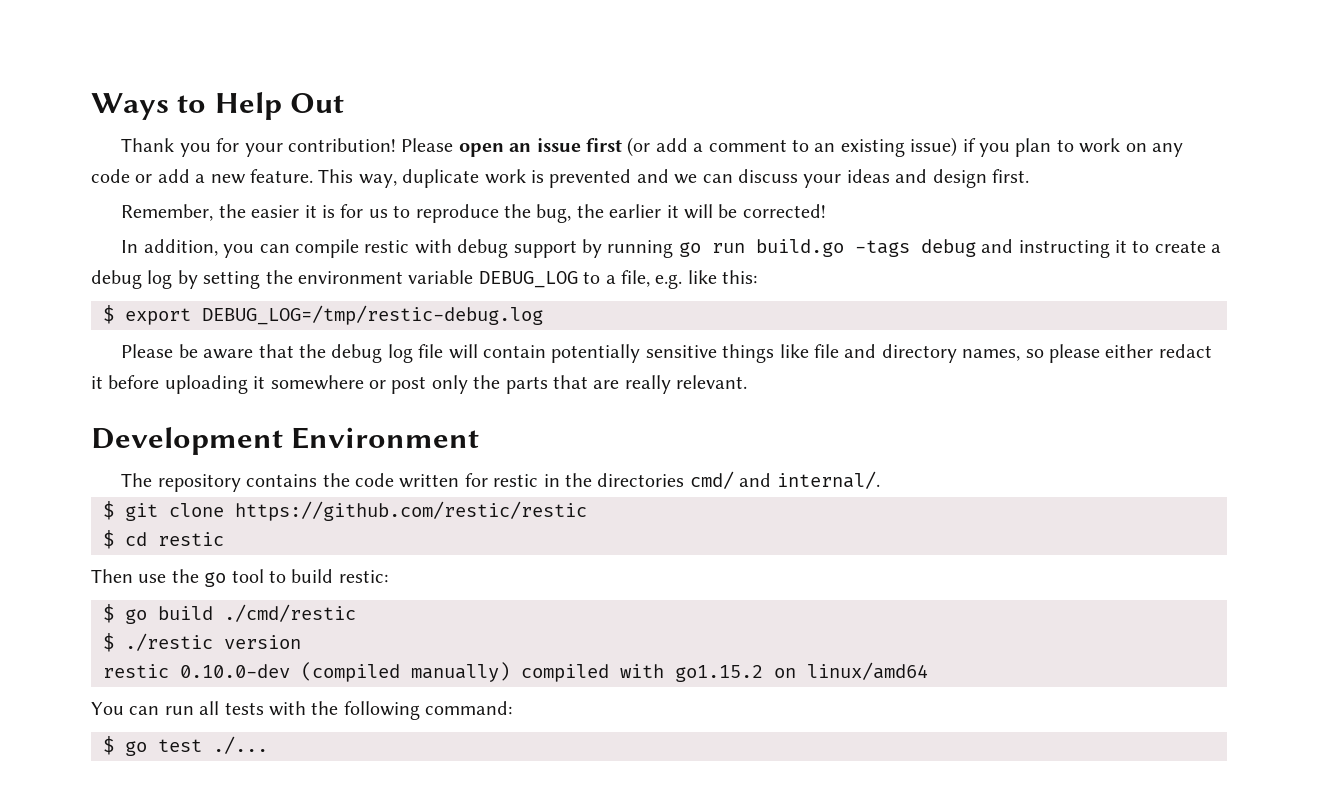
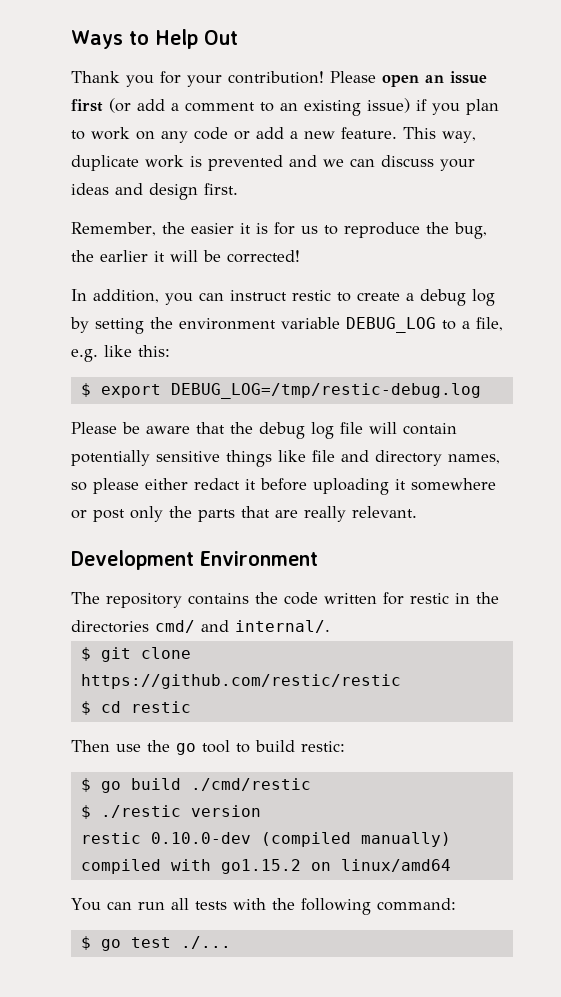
[295,239,1128,258] compile restic with debug support by running go run build.go -tags debug and instructing it -> [230,290,331,301] instruct restic

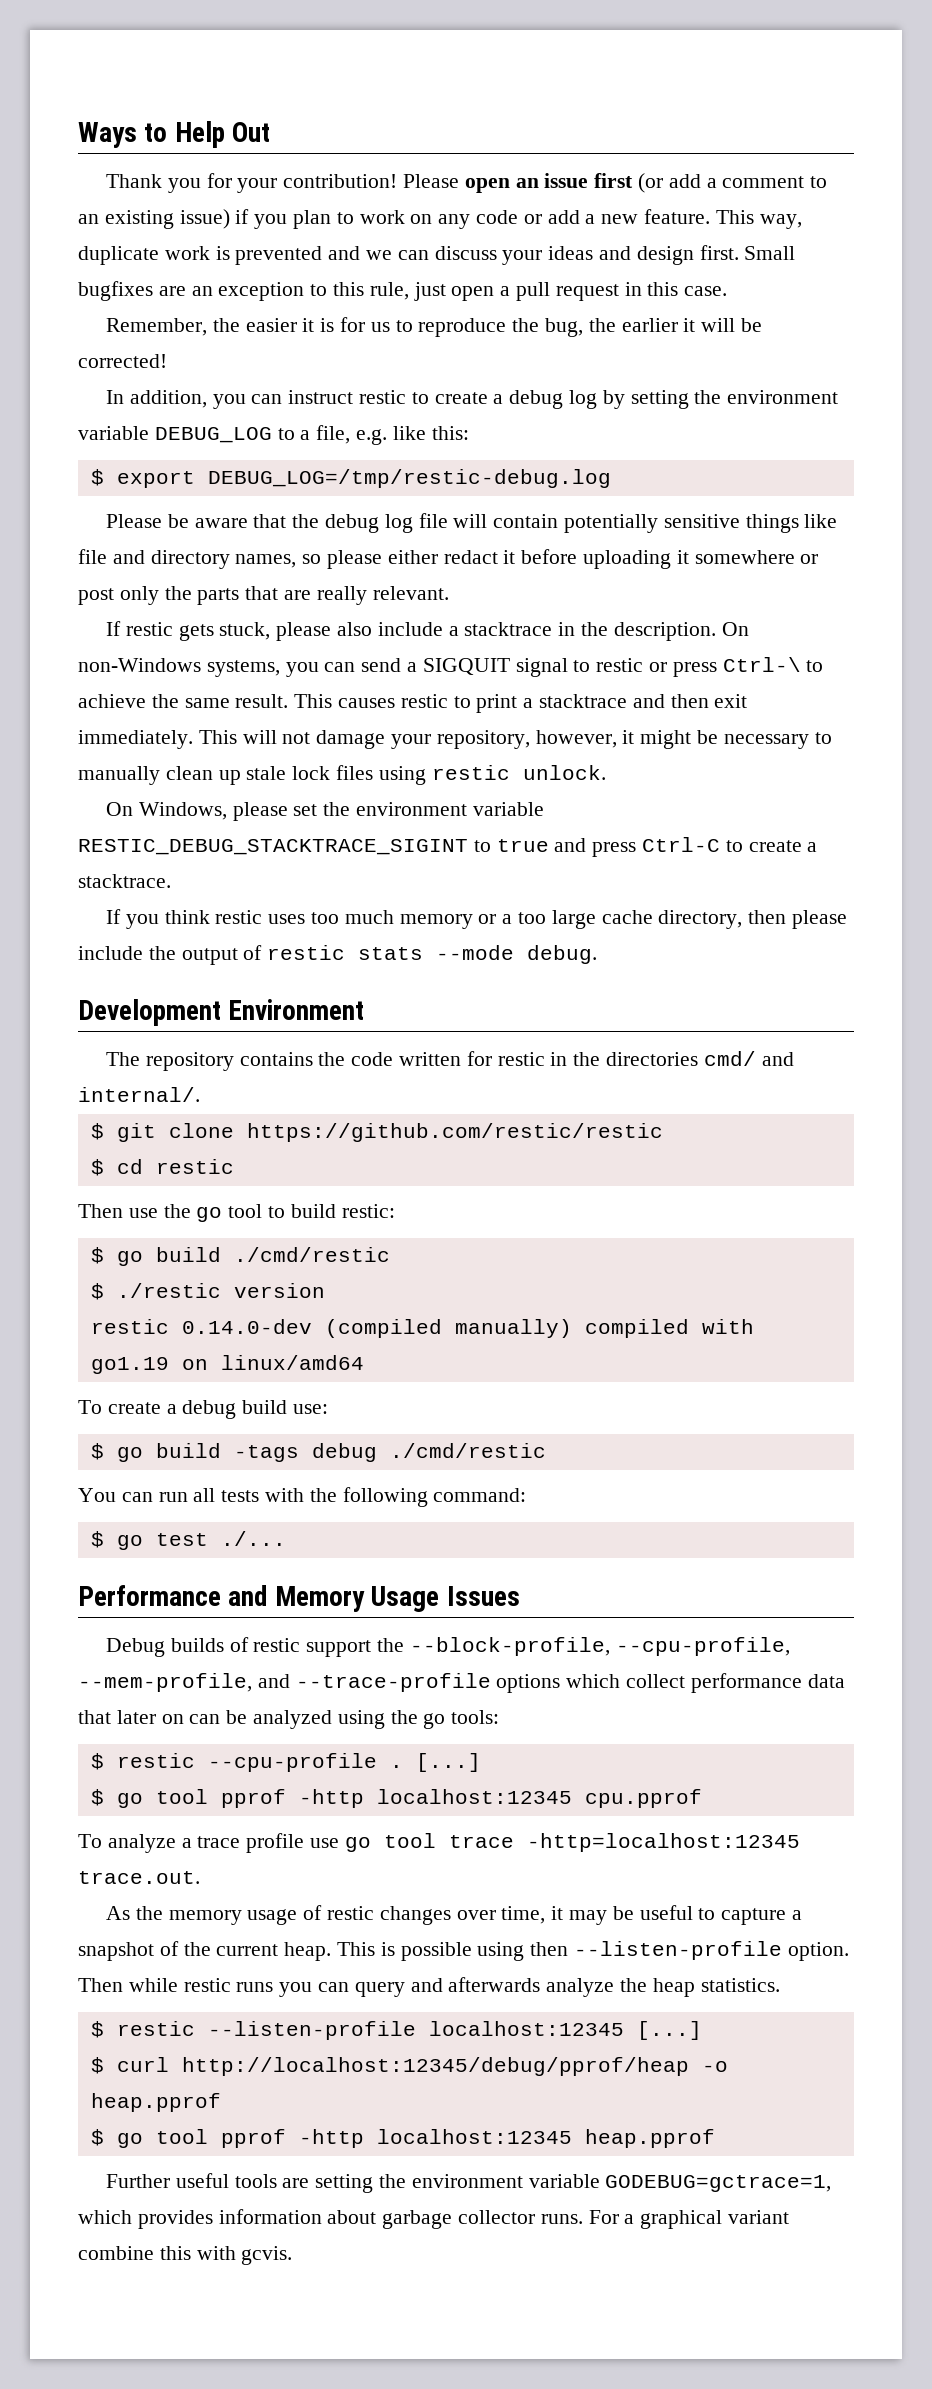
(238, 189) none -> [744,246,796,260] [78,281,728,301] Small bugfixes are an exception to this rule, just open a pull request in this case.
(417, 512) none -> [105,621,749,641] [78,657,824,677] [78,694,748,713] [78,730,832,749] [78,765,606,785] [105,802,544,821] [78,837,818,857] [78,874,171,888] [105,909,848,929] [78,945,598,965] // If restic gets stuck, please also include a stacktrace in the description. On non-Windows systems, you can send a SIGQUIT signal to restic or press Ctrl-\ to achieve the same result. This causes restic to print a stacktrace and then exit immediately. This will not damage your repository, however, it might be necessary to manually clean up stale lock files using restic unlock. // On Windows, please set the environment variable RESTIC_DEBUG_STACKTRACE_SIGINT to true and press Ctrl-C to create a stacktrace. // If you think restic uses too much memory or a too large cache directory, then please include the output of restic stats --mode debug.
[150,832,251,844] 0.10.0-dev -> [181,1319,312,1334] 0.14.0-dev
[220,859,301,874] go1.15.2 -> [90,1357,169,1374] go1.19
(451, 865) none -> [78,1400,329,1419] [90,1443,546,1462] // To create a debug build use: // $ go build -tags debug ./cmd/restic
(231, 942) none -> [78,1585,520,1612] [105,1637,790,1657] [78,1673,845,1693] [78,1710,500,1729] [90,1753,481,1772] [90,1789,702,1808] [78,1833,800,1853] [78,1871,200,1884] [105,1905,803,1925] [78,1941,849,1961] [78,1977,780,1997] [90,2021,702,2040] [90,2057,728,2076] [90,2093,221,2112] [90,2129,715,2148] [105,2173,832,2193] [78,2209,790,2229] [78,2246,293,2265] // Performance and Memory Usage Issues // Debug builds of restic support the --block-profile, --cpu-profile, --mem-profile, and --trace-profile options which collect performance data that later on can be analyzed using the go tools: // $ restic --cpu-profile . [...] // $ go tool pprof -http localhost:12345 cpu.pprof // To analyze a trace profile use go tool trace -http=localhost:12345 trace.out. // As the memory usage of restic changes over time, it may be useful to capture a snapshot of the current heap. This is possible using then --listen-profile option. Then while restic runs you can query and afterwards analyze the heap statistics. // $ restic --listen-profile localhost:12345 [...] // $ curl http://localhost:12345/debug/pprof/heap -o heap.pprof // $ go tool pprof -http localhost:12345 heap.pprof // Further useful tools are setting the environment variable GODEBUG=gctrace=1, which provides information about garbage collector runs. For a graphical variant combine this with gcvis.

